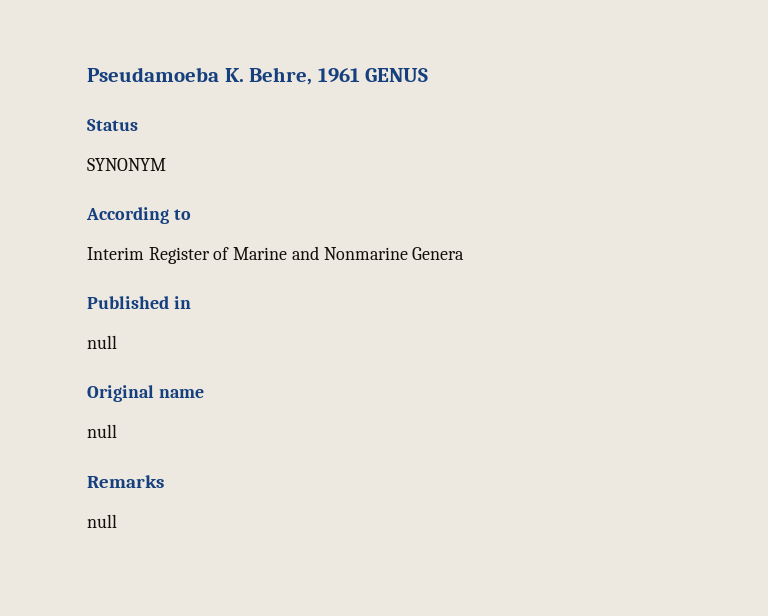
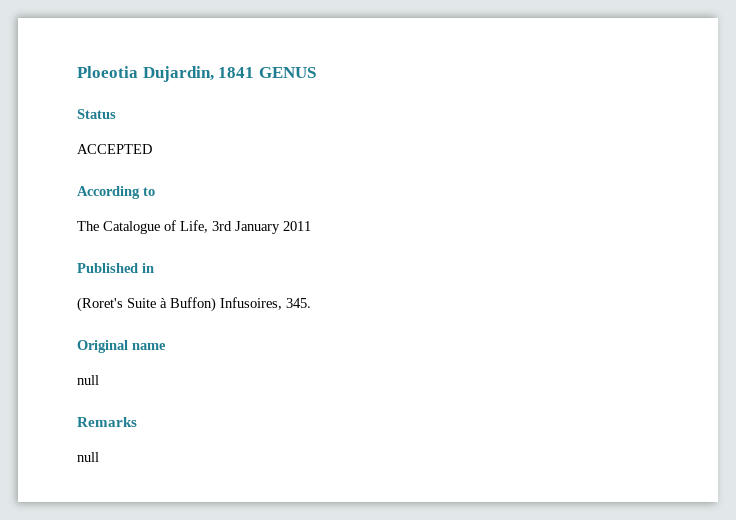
[87,67,360,85] Pseudamoeba K. Behre, 1961 -> [77,66,255,82] Ploeotia Dujardin, 1841
[87,158,166,171] SYNONYM -> [77,144,152,154] ACCEPTED
[87,246,465,264] [87,296,191,309] [87,335,117,349] Interim Register of Marine and Nonmarine Genera // Published in // null -> [77,220,311,234] [77,263,154,273] [77,297,311,312] The Catalogue of Life, 3rd January 2011 // Published in // (Roret's Suite à Buffon) Infusoires, 345.

